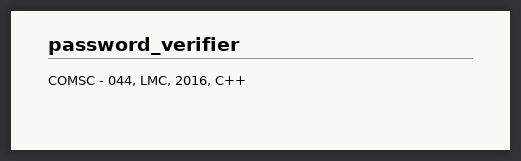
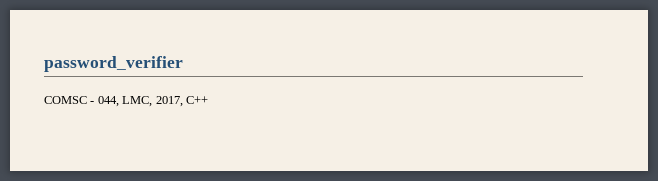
[175,76,211,86] 2016, -> [155,96,183,107] 2017,

